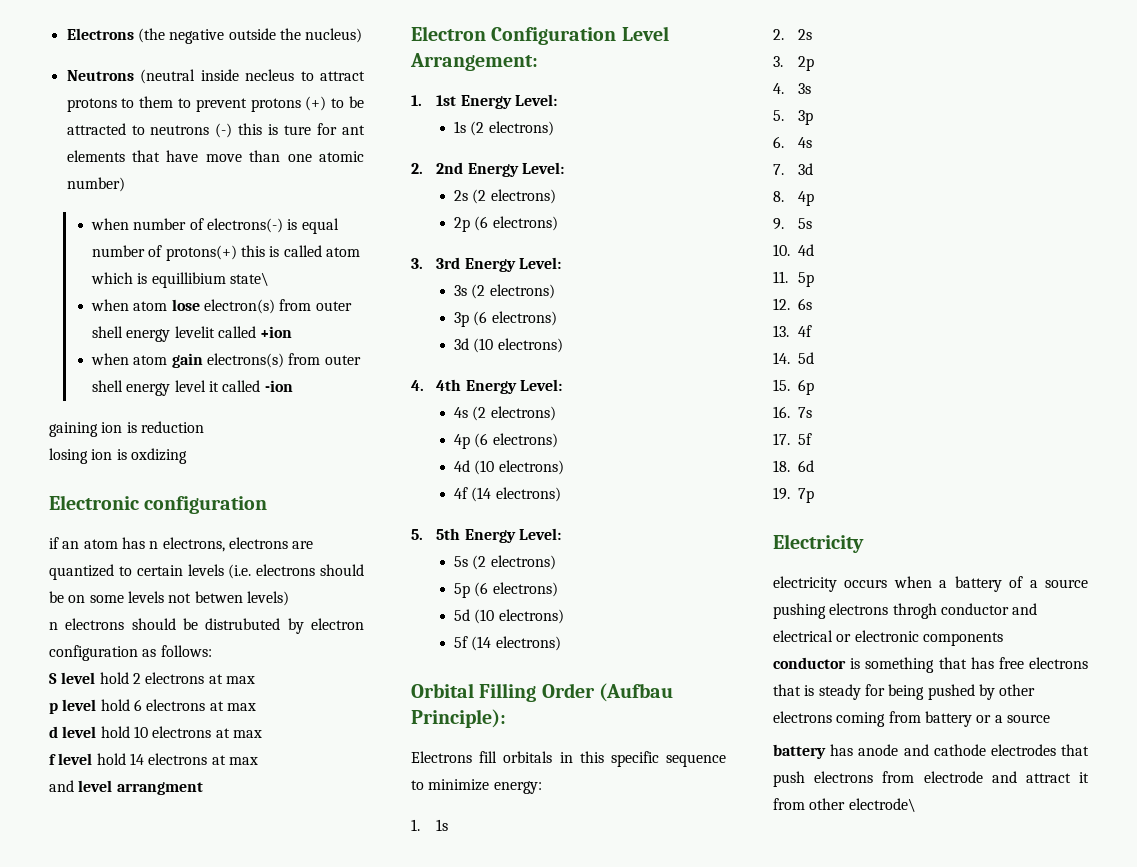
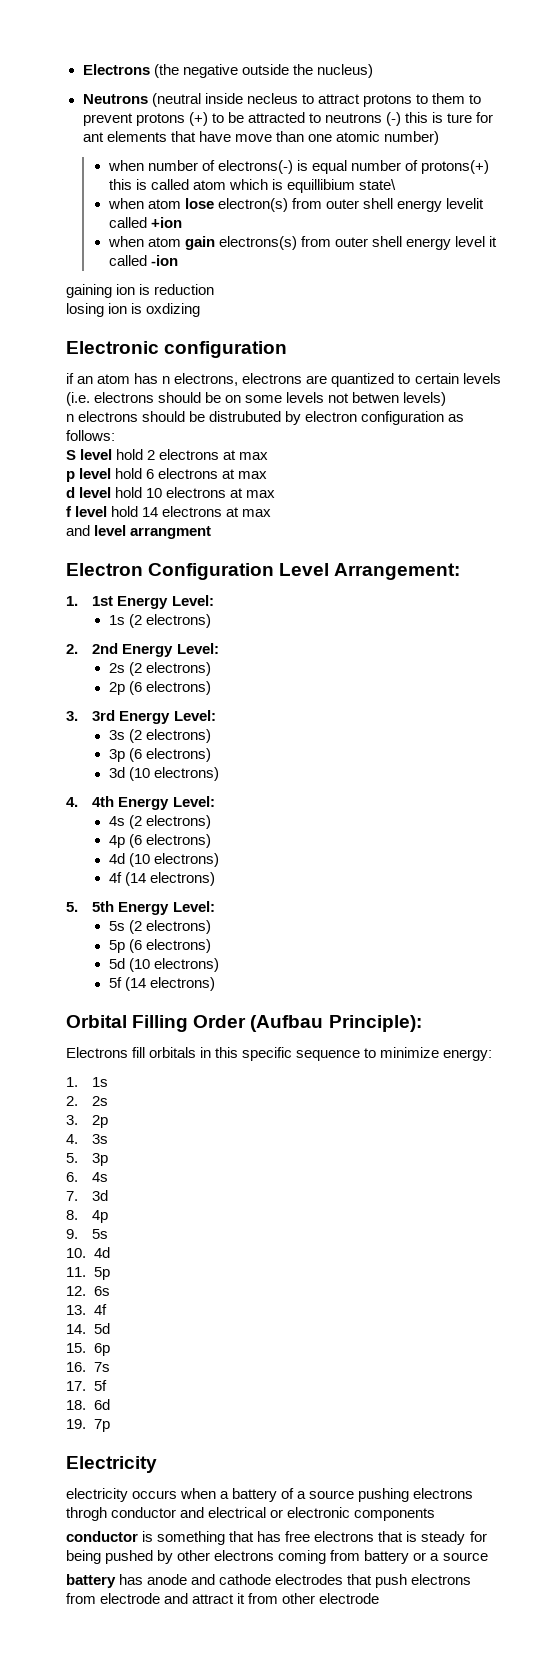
[848,798,916,812] electrode\ -> [319,1593,380,1604] electrode

